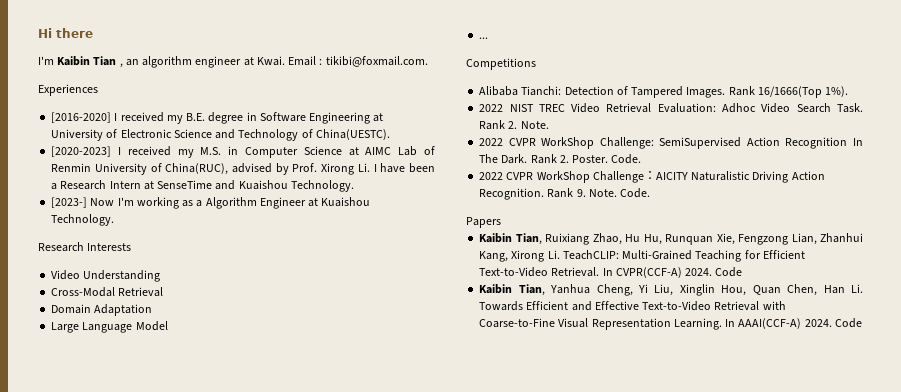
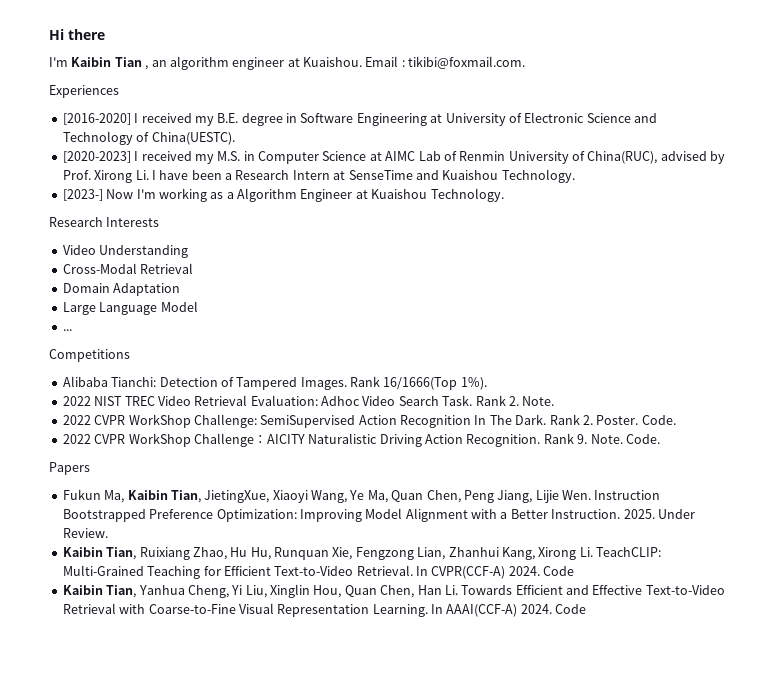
[256,56,285,66] Kwai. -> [303,57,362,67] Kuaishou.
(501, 222) none -> [62,489,661,503] [62,508,695,522] [62,528,108,538] // Fukun Ma, Kaibin Tian, JietingXue, Xiaoyi Wang, Ye Ma, Quan Chen, Peng Jiang, Lijie Wen. Instruction Bootstrapped Preference Optimization: Improving Model Alignment with a Better Instruction. 2025. Under Review.

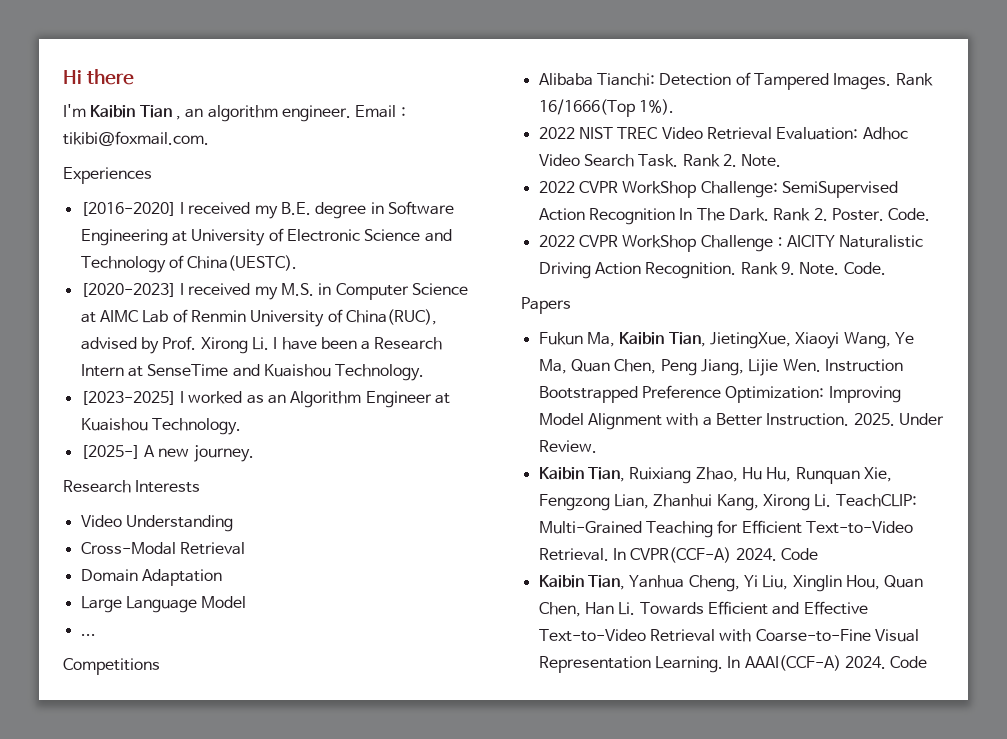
[232,57,362,70] engineer at Kuaishou. -> [281,105,351,122] engineer.
[62,188,234,202] [2023-] Now I'm working as a -> [80,391,286,405] [2023-2025] I worked as an
(504, 195) none -> [80,445,254,462] // [2025-] A new journey.

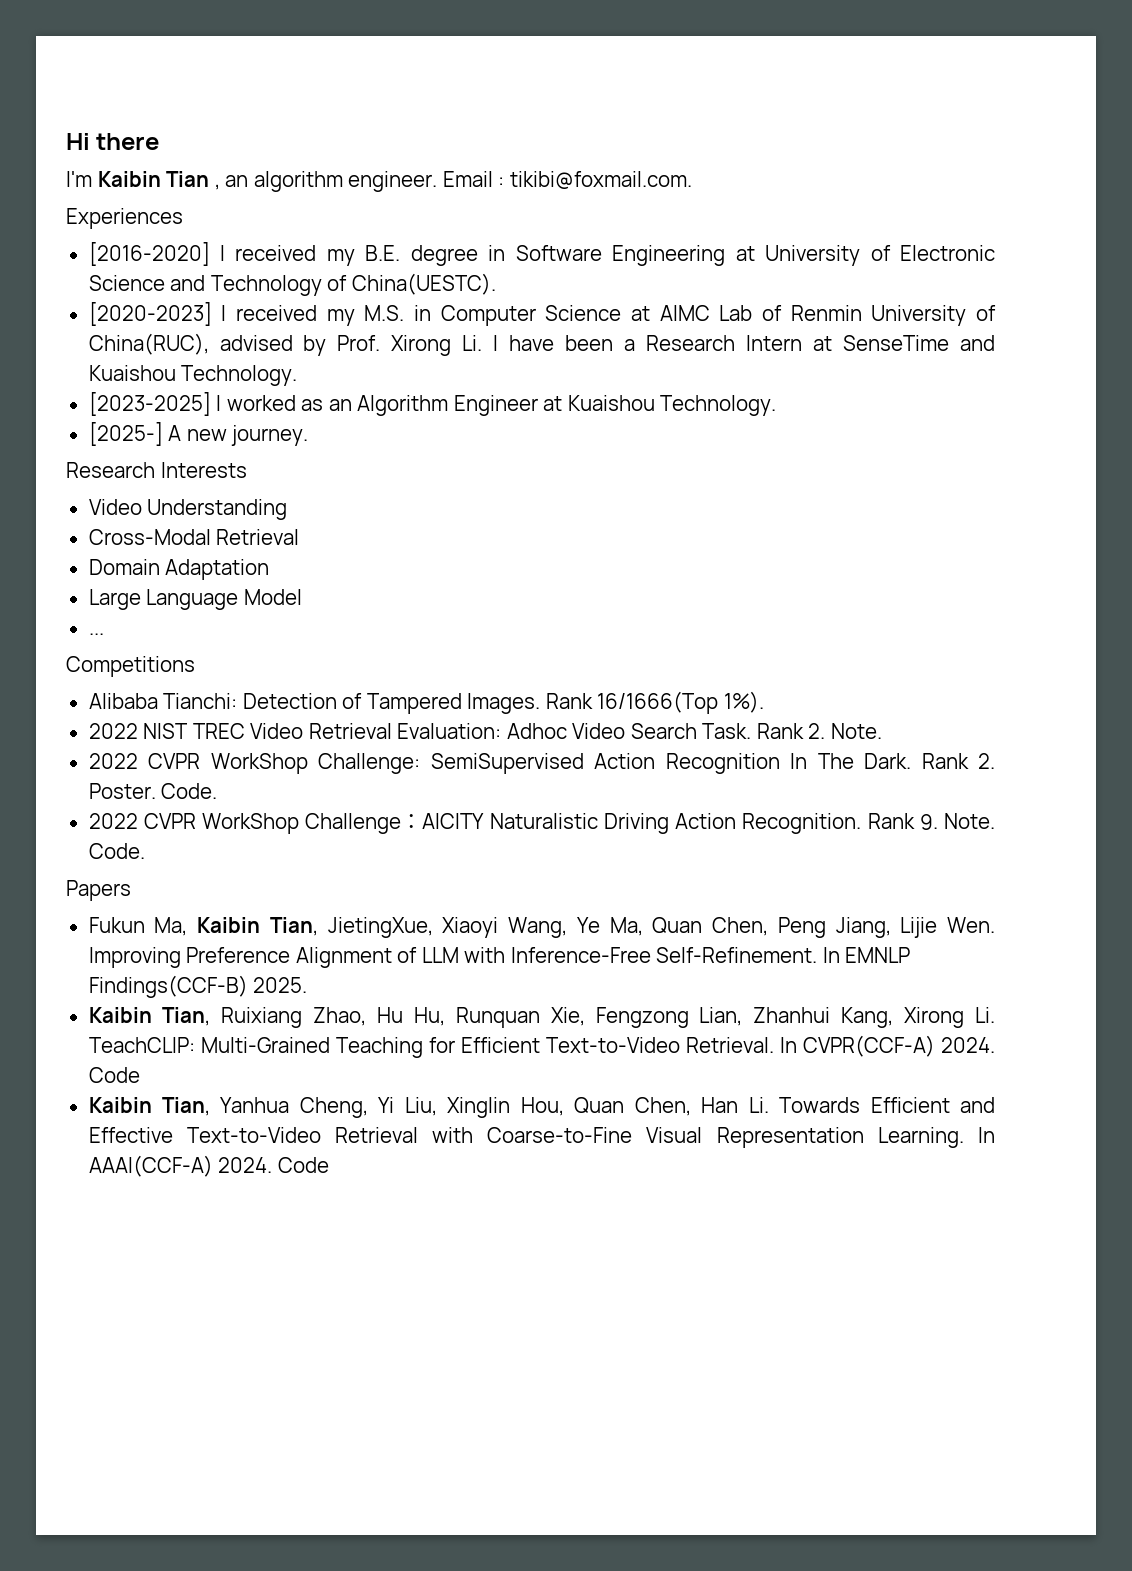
[824,359,903,372] [538,385,901,403] [538,413,850,430] Instruction Bootstrapped Preference Optimization: Improving Model Alignment with a Better Instruction. -> [88,947,911,968] [88,975,248,998] Improving Preference Alignment of LLM with Inference-Free Self-Refinement. In EMNLP Findings(CCF-B)
[898,413,944,425] [538,440,597,453] Under Review. -> (308, 985) none

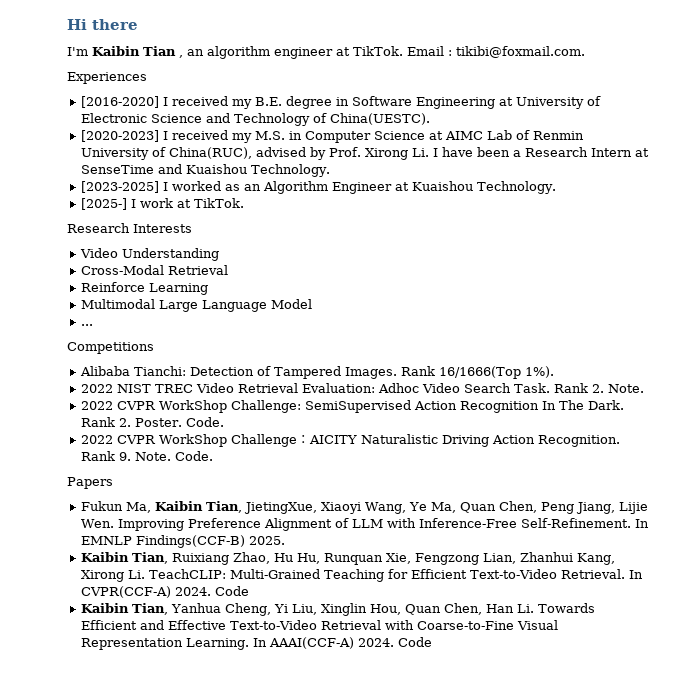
[348,171,438,192] engineer. -> [274,46,403,59] engineer at TikTok.
[168,425,309,446] A new journey. -> [130,198,244,208] I work at TikTok.
[88,559,270,580] Domain Adaptation // -> [80,282,208,295] [80,299,155,309] Reinforce Learning // Multimodal

